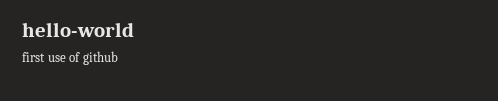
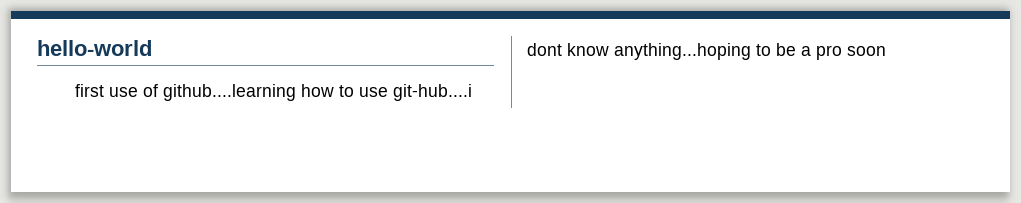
[82,51,118,65] github -> [163,84,473,101] [527,43,886,60] github....learning how to use git-hub....i dont know anything...hoping to be a pro soon

